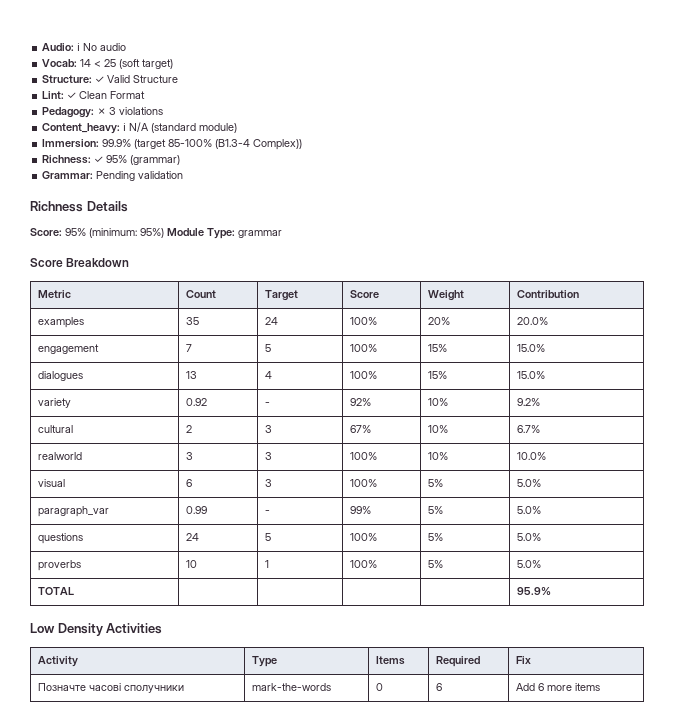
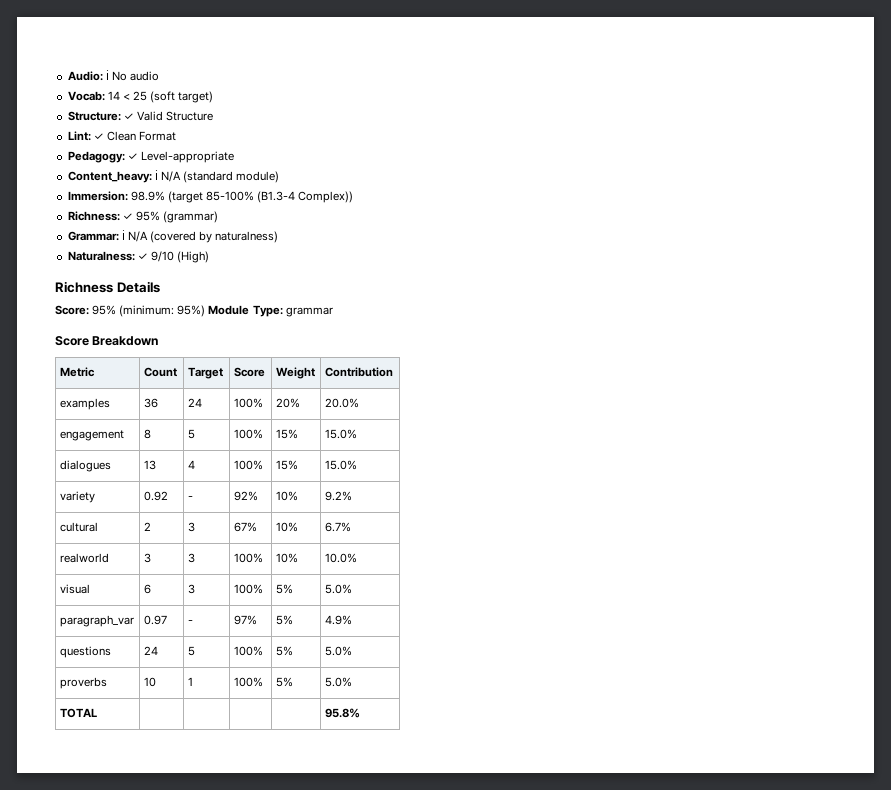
[97,107,164,115] ✗ 3 violations -> [127,151,234,163] ✓ Level-appropriate
[102,139,132,147] 99.9% -> [130,191,165,201] 98.9%
[96,171,184,181] Pending validation -> [121,230,279,243] [67,251,209,263] ℹ N/A (covered by naturalness) // Naturalness: ✓ 9/10 (High)
[186,317,200,325] 35 -> [143,398,158,408] 36
[186,344,193,352] 7 -> [143,429,151,439] 8
[186,506,208,514] [265,510,271,514] [350,506,372,514] [428,506,444,514] [517,506,542,514] 0.99 | - | 99% | 5% | 5.0% -> [143,615,167,625] [187,620,193,624] [233,615,257,625] [275,615,293,625] [324,615,352,625] 0.97 | - | 97% | 5% | 4.9%
[517,587,552,595] [30,623,163,636] [38,656,79,667] [252,656,278,667] [376,656,406,665] [436,656,481,667] [516,656,532,664] [38,683,185,693] [252,683,332,691] [376,683,384,691] [436,683,443,691] [516,683,601,691] 95.9% // Low Density Activities // Activity | Type | Items | Required | Fix // Позначте часові сполучники | mark-the-words | 0 | 6 | Add 6 more items -> [324,708,360,718] 95.8%

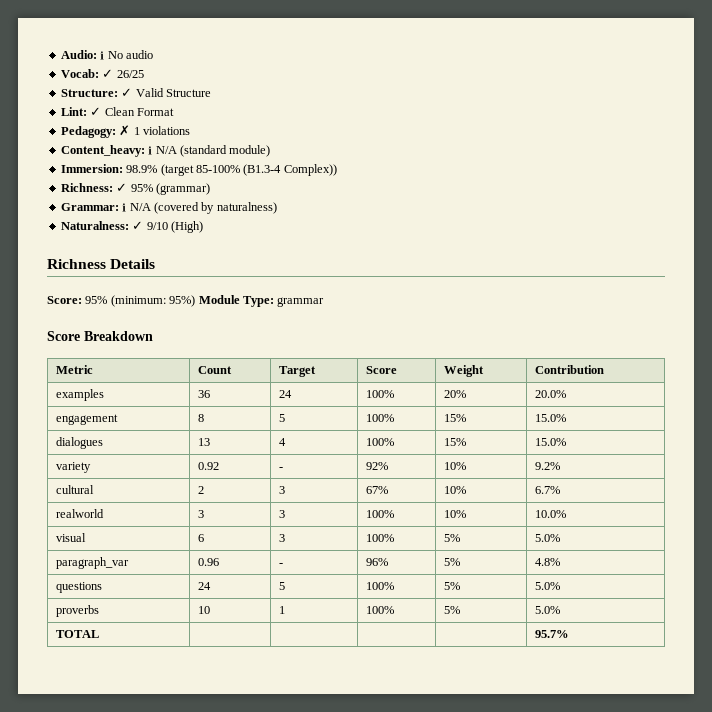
[107,91,214,103] 14 < 25 (soft target) -> [102,69,144,78] ✓ 26/25
[127,151,234,163] ✓ Level-appropriate -> [119,125,190,136] ✗ 1 violations
[143,615,167,625] [187,620,193,624] [233,615,257,625] [275,615,293,625] [324,615,352,625] 0.97 | - | 97% | 5% | 4.9% -> [197,558,219,566] [278,563,283,566] [365,558,388,566] [443,558,460,566] [534,558,560,566] 0.96 | - | 96% | 5% | 4.8%
[324,708,360,718] 95.8% -> [534,630,569,638] 95.7%

